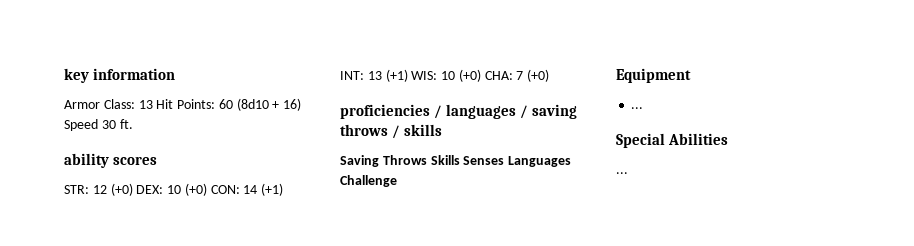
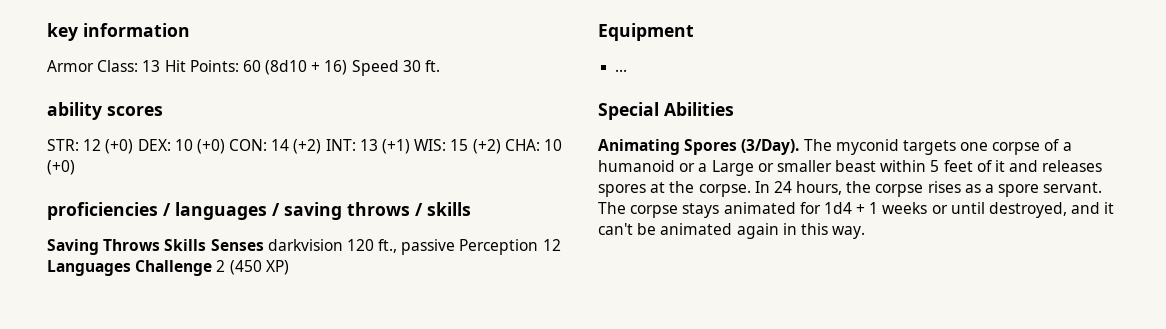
[261,183,284,196] (+1) -> [293,139,322,154] (+2)
[441,69,550,82] 10 (+0) CHA: 7 (+0) -> [450,139,562,154] [47,160,75,175] 15 (+2) CHA: 10 (+0)
(505, 160) none -> [267,239,561,255] darkvision 120 ft., passive Perception 12
(397, 181) none -> [216,260,289,275] 2 (450 XP)
[616,172,628,174] ... -> [598,139,1072,155] [598,160,1103,176] [598,181,1103,197] [598,202,1115,218] [598,223,866,239] Animating Spores (3/Day). The myconid targets one corpse of a humanoid or a Large or smaller beast within 5 feet of it and releases spores at the corpse. In 24 hours, the corpse rises as a spore servant. The corpse stays animated for 1d4 + 1 weeks or until destroyed, and it can't be animated again in this way.

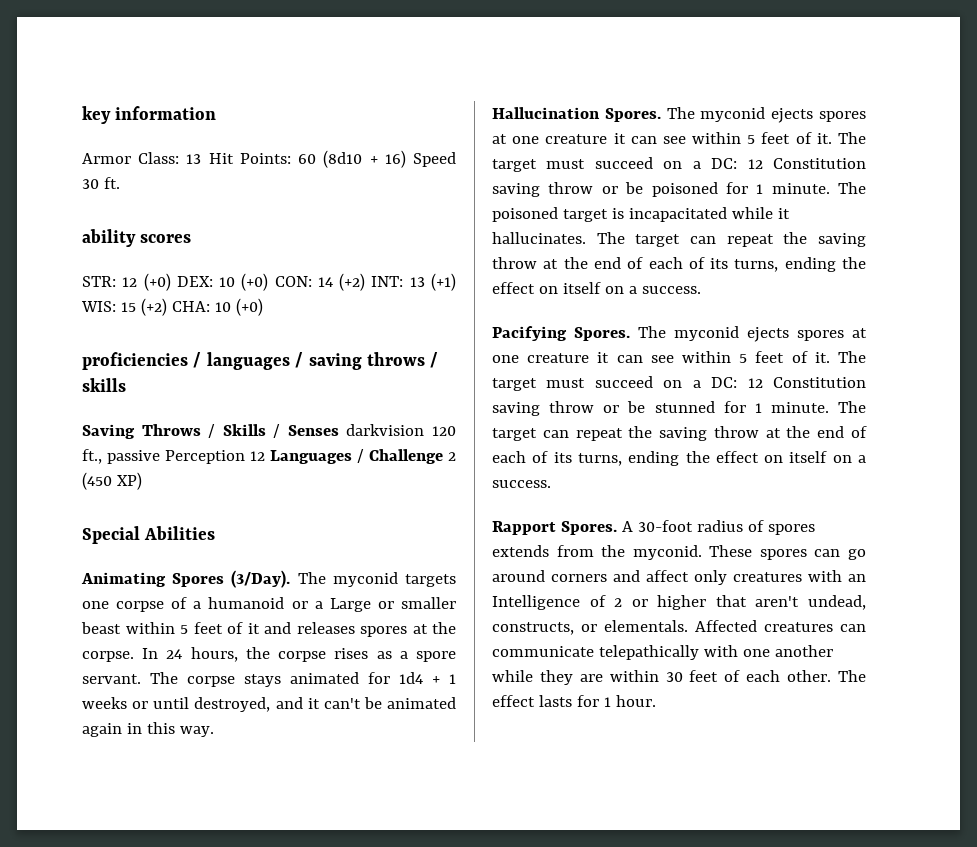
[164,239,207,251] Skills -> [208,424,281,438] / Skills /
(131, 268) none -> [357,449,364,463] /
[598,23,694,41] [615,69,628,72] // Equipment // ... -> (142, 481) none
(866, 232) none -> [492,107,866,123] [492,132,866,144] [492,157,866,172] [492,182,866,197] [492,207,790,222] [492,232,867,247] [492,257,866,272] [492,282,701,294] [492,326,867,342] [492,351,866,363] [492,376,866,391] [492,401,866,416] [492,426,867,441] [492,451,866,466] [492,480,551,488] [492,520,815,535] [492,545,866,560] [492,570,866,585] [492,595,866,610] [492,620,866,635] [492,645,833,660] [492,670,866,685] [492,695,656,707] // Hallucination Spores. The myconid ejects spores at one creature it can see within 5 feet of it. The target must succeed on a DC: 12 Constitution saving throw or be poisoned for 1 minute. The poisoned target is incapacitated while it hallucinates. The target can repeat the saving throw at the end of each of its turns, ending the effect on itself on a success. // Pacifying Spores. The myconid ejects spores at one creature it can see within 5 feet of it. The target must succeed on a DC: 12 Constitution saving throw or be stunned for 1 minute. The target can repeat the saving throw at the end of each of its turns, ending the effect on itself on a success. // Rapport Spores. A 30-foot radius of spores extends from the myconid. These spores can go around corners and affect only creatures with an Intelligence of 2 or higher that aren't undead, constructs, or elementals. Affected creatures can communicate telepathically with one another while they are within 30 feet of each other. The effect lasts for 1 hour.

